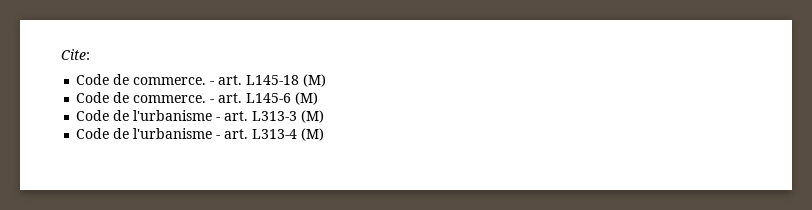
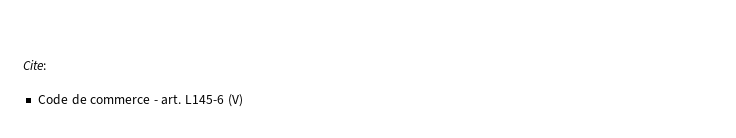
[133,74,327,87] [76,92,319,105] [76,110,325,123] [76,128,325,141] commerce. - art. L145-18 (M) // Code de commerce. - art. L145-6 (M) // Code de l'urbanisme - art. L313-3 (M) // Code de l'urbanisme - art. L313-4 (M) -> [90,94,243,107] commerce - art. L145-6 (V)

